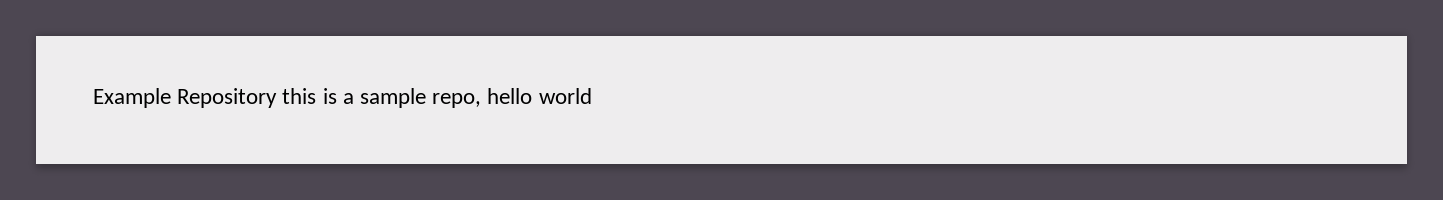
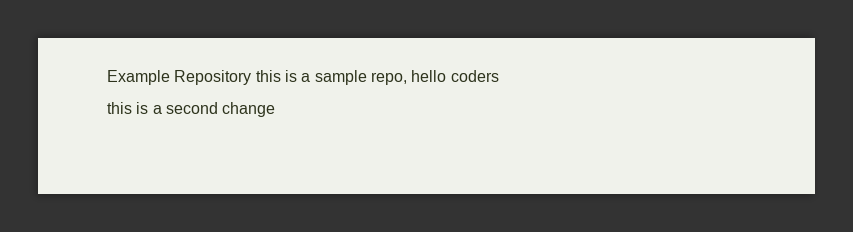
[538,88,592,104] world -> [450,70,499,82] [107,102,276,117] coders // this is a second change

